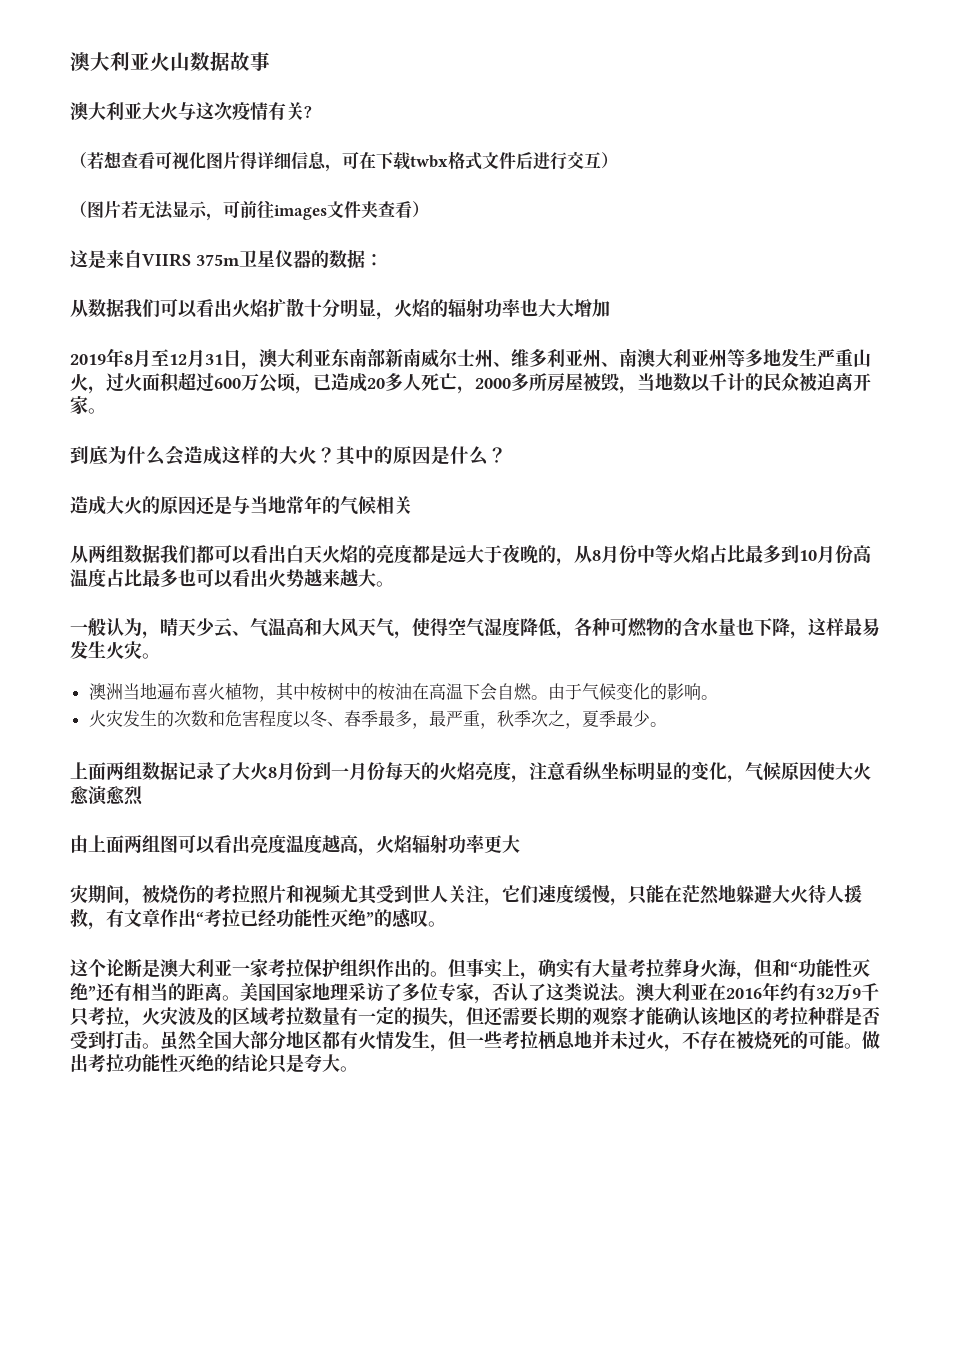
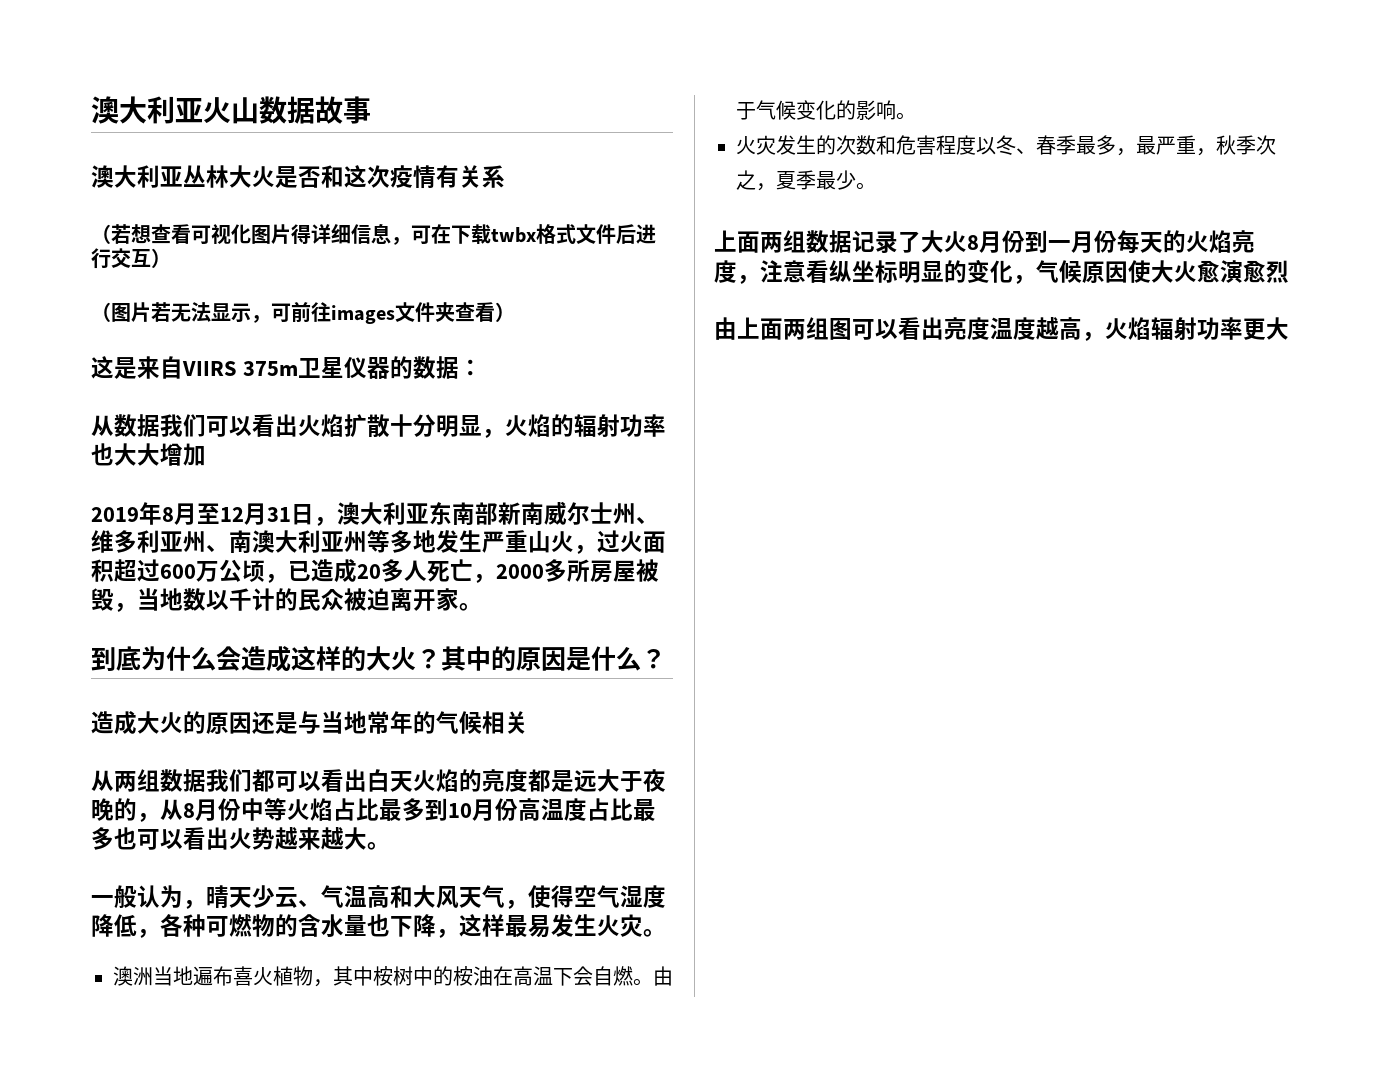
[142,102,196,120] 大火与 -> [183,165,344,188] 丛林大火是否和
[304,106,312,118] ? -> [482,165,505,188] 系
[70,884,862,906] [70,908,446,930] [70,958,870,980] [70,982,879,1004] [70,1006,880,1028] [70,1030,880,1052] [70,1054,358,1073] // 灾期间，被烧伤的考拉照片和视频尤其受到世人关注，它们速度缓慢，只能在茫然地躲避大火待人援救，有文章作出“考拉已经功能性灭绝”的感叹。 // 这个论断是澳大利亚一家考拉保护组织作出的。但事实上，确实有大量考拉葬身火海，但和“功能性灭绝”还有相当的距离。美国国家地理采访了多位专家，否认了这类说法。澳大利亚在2016年约有32万9千只考拉，火灾波及的区域考拉数量有一定的损失，但还需要长期的观察才能确认该地区的考拉种群是否受到打击。虽然全国大部分地区都有火情发生，但一些考拉栖息地并未过火，不存在被烧死的可能。做出考拉功能性灭绝的结论只是夸大。 -> (1289, 328) none

